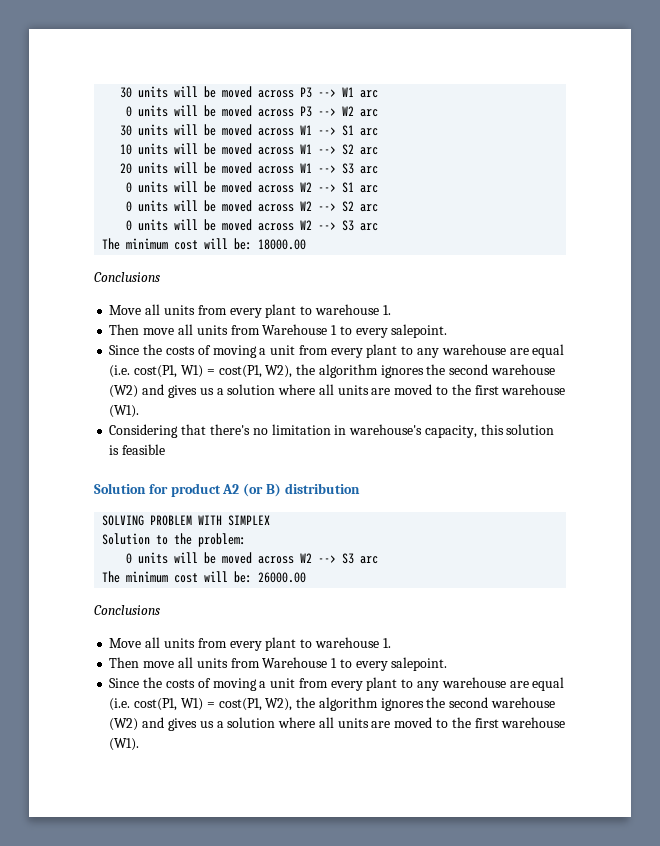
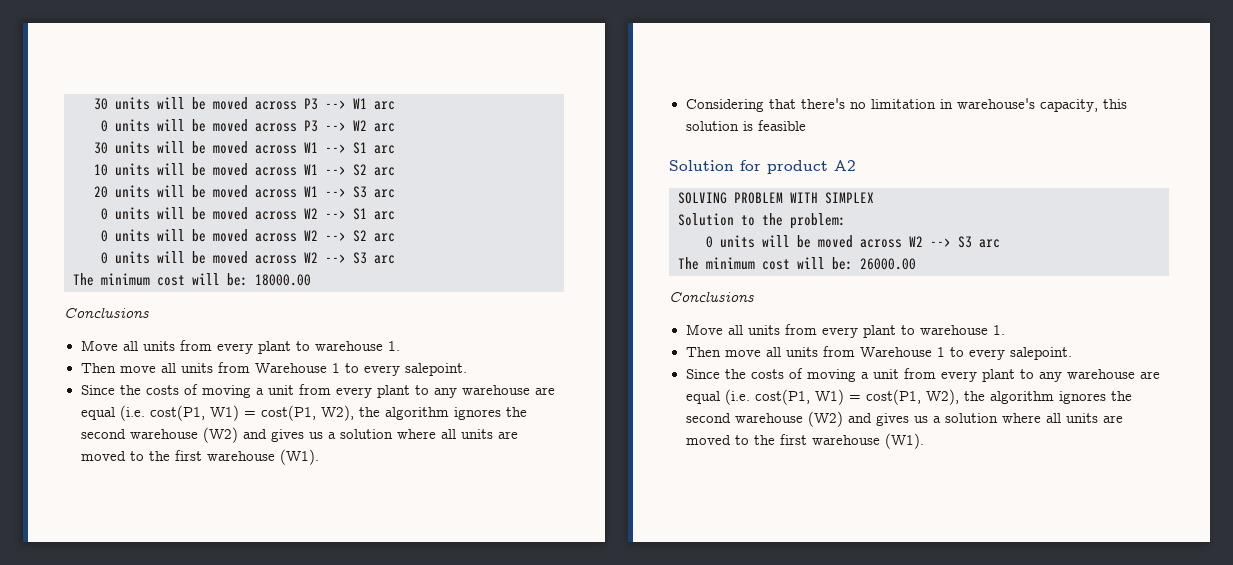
[243,483,360,497] (or B) distribution -> (856, 165) none

